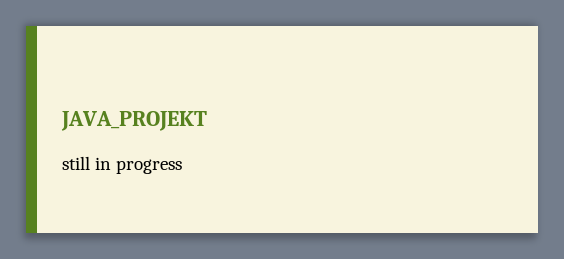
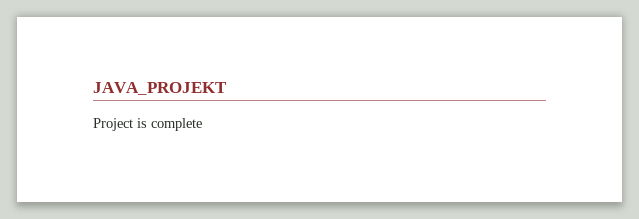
[62,156,183,174] still in progress -> [93,118,202,131] Project is complete

